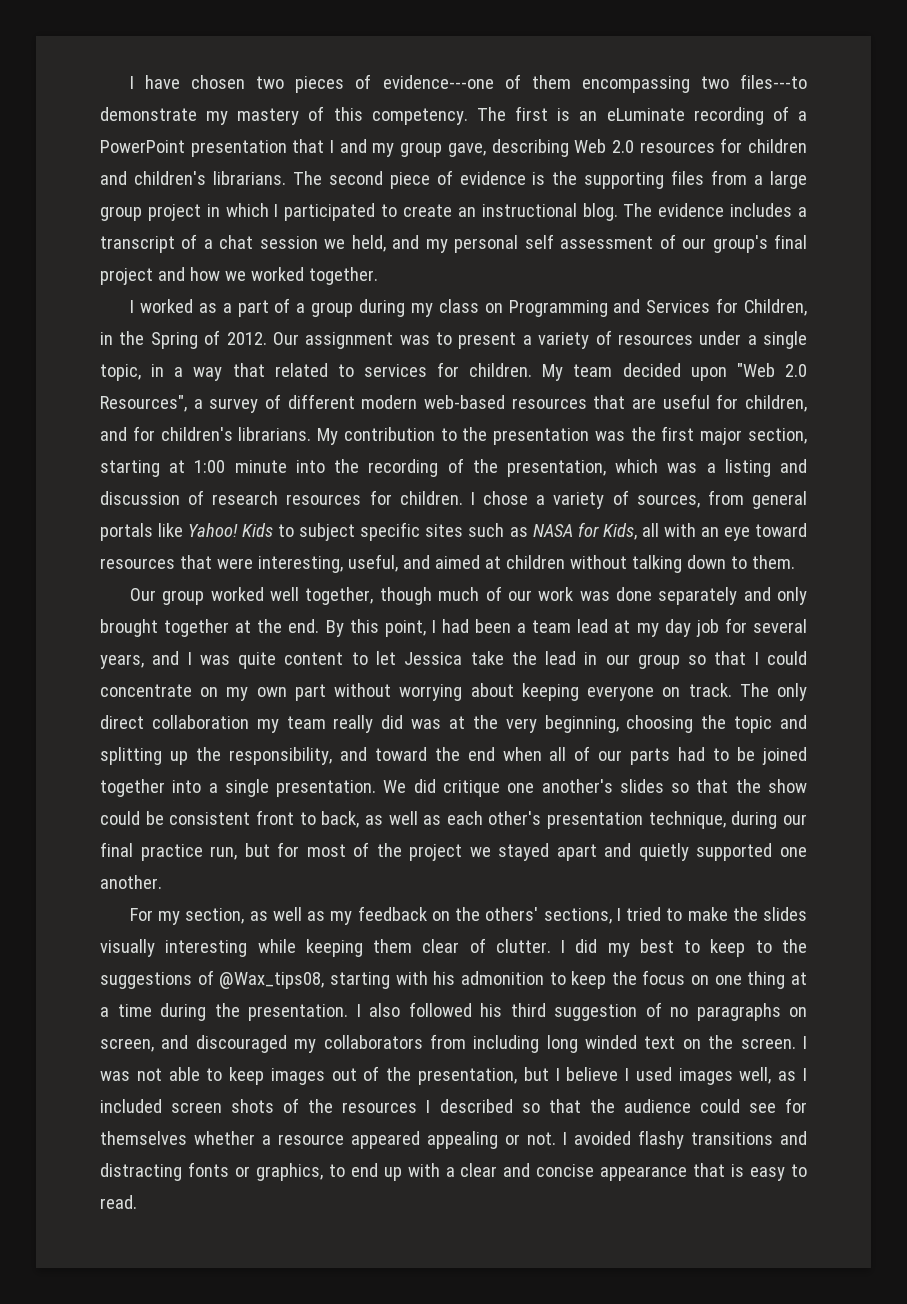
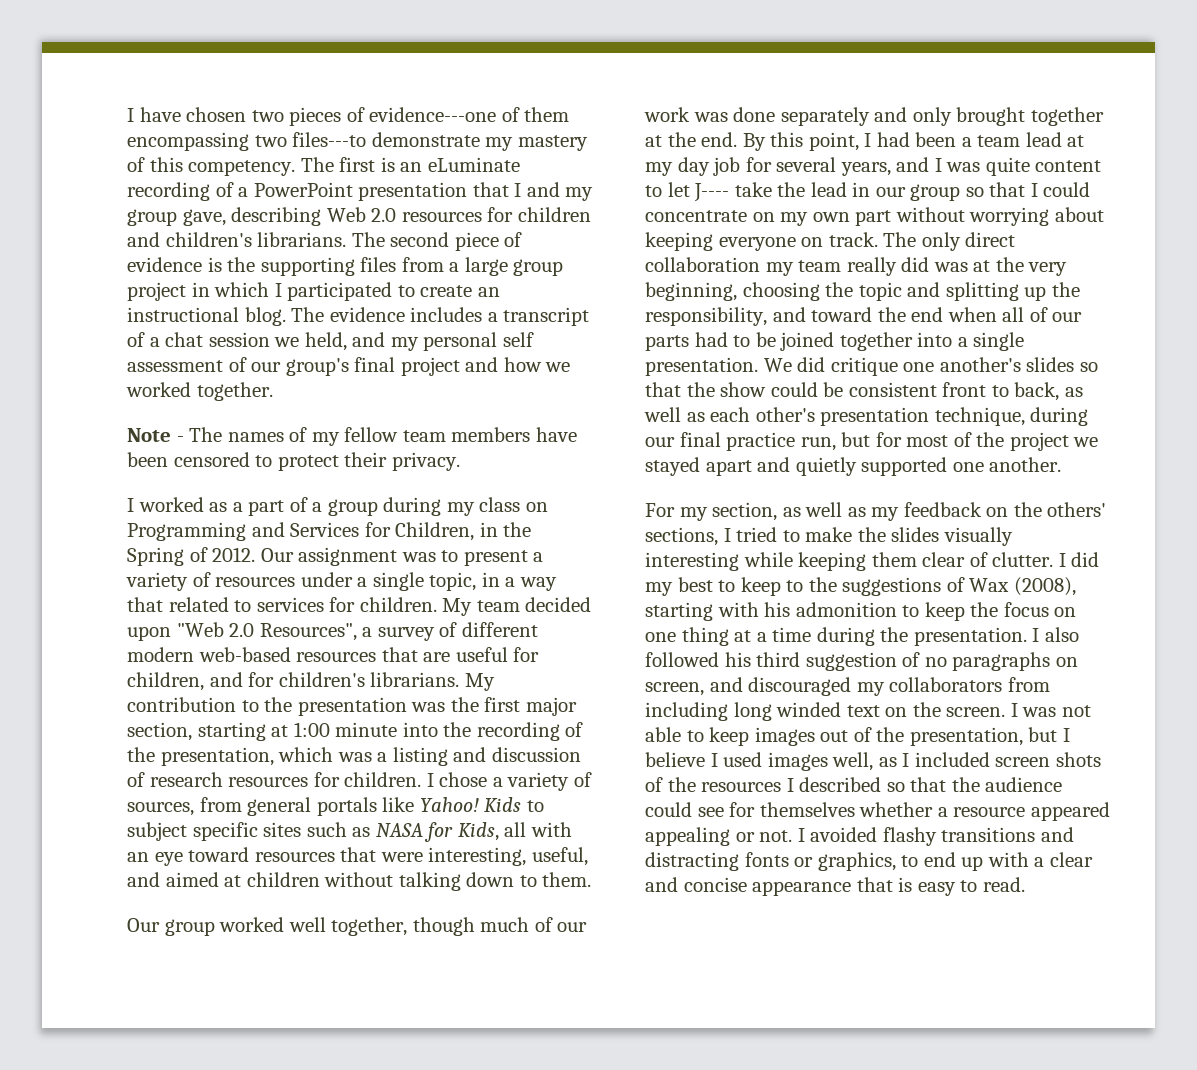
(378, 276) none -> [127,427,577,446] [127,452,460,471] // Note - The names of my fellow team members have been censored to protect their privacy.
[404,652,463,665] Jessica -> [694,183,730,202] J----
[219,972,325,989] @Wax_tips08, -> [969,577,1076,596] Wax (2008),

